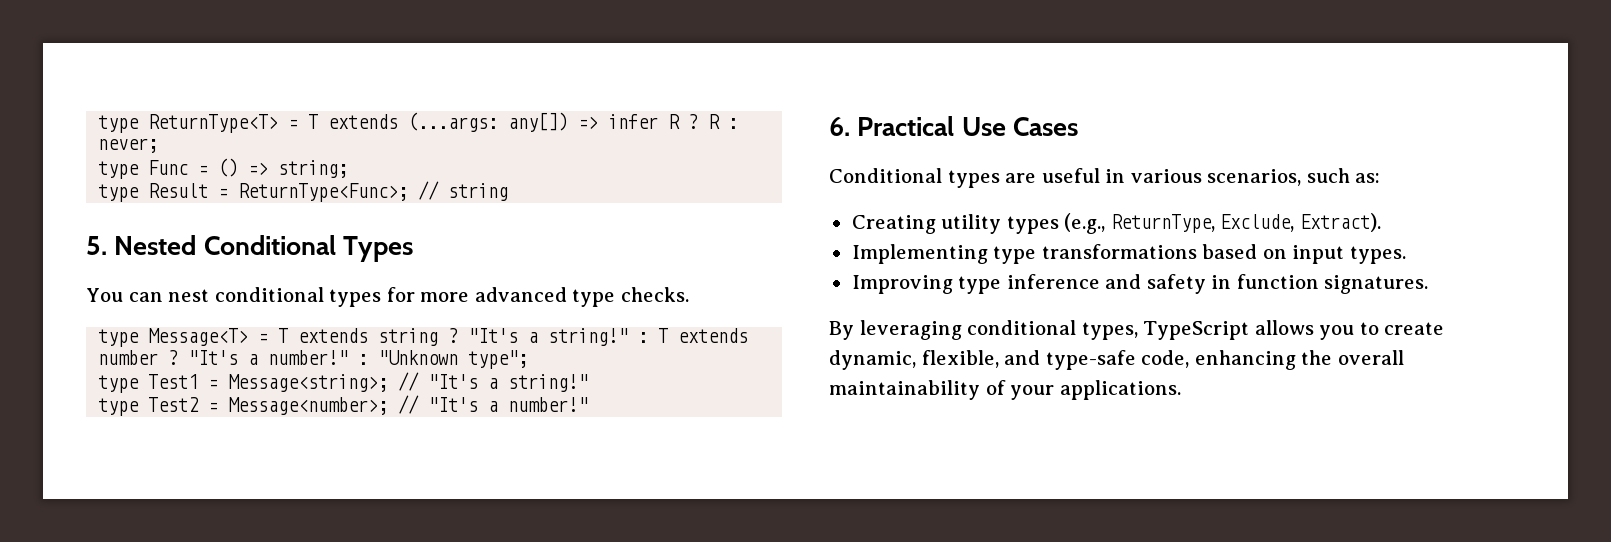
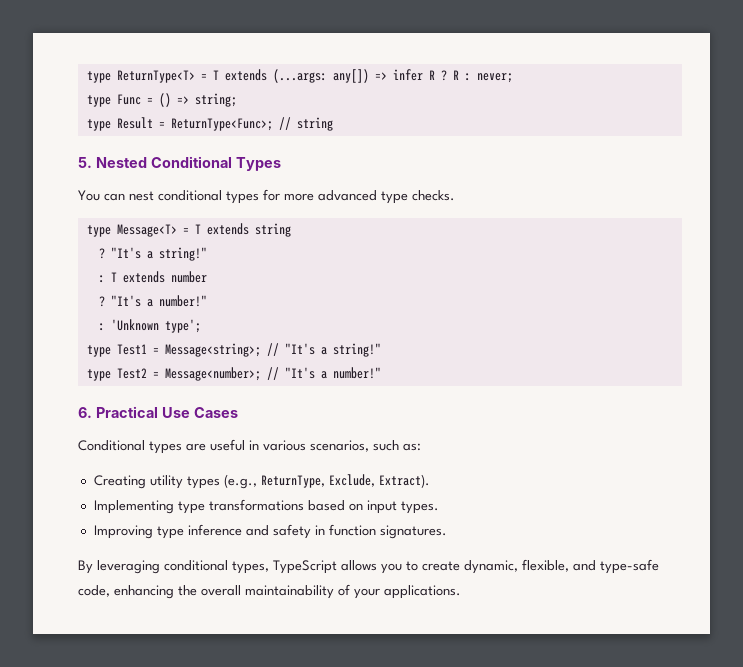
(439, 337) none -> (291, 230) //
(629, 337) none -> (207, 254) //
(159, 357) none -> (207, 277) //
[358,350,529,369] : "Unknown type"; -> [98,319,201,333] // : 'Unknown type';

